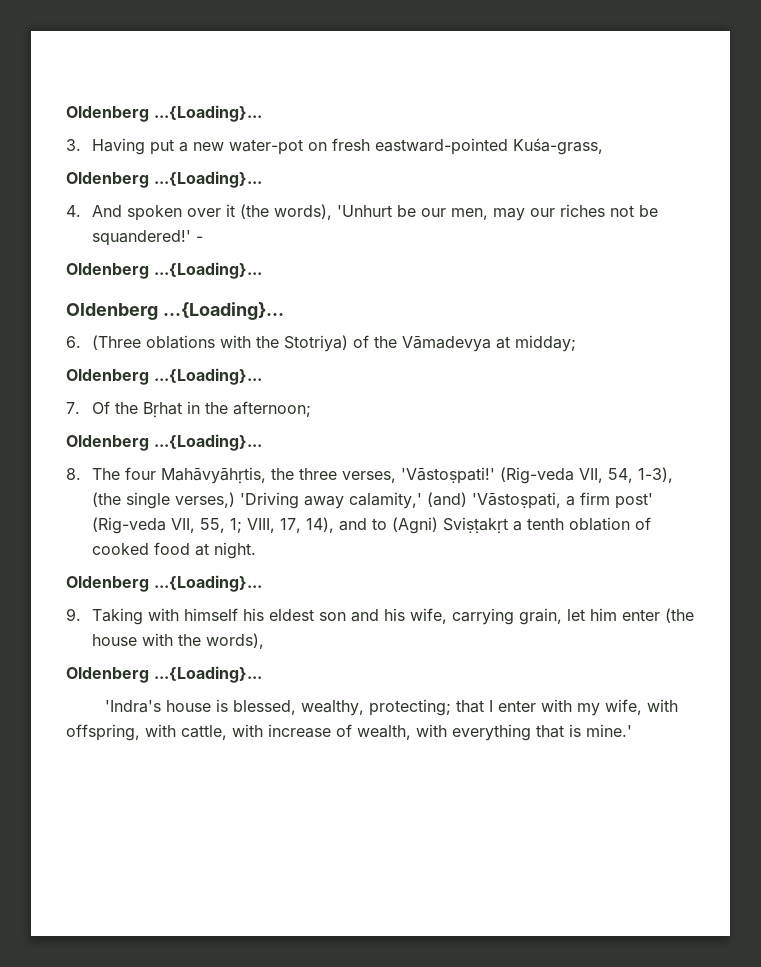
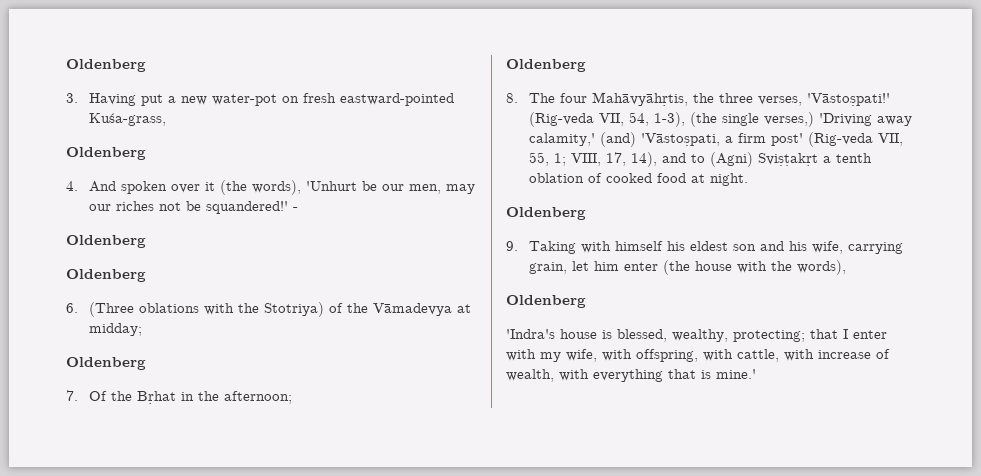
[66,105,262,122] Oldenberg ...{Loading}... -> [66,59,146,72] Oldenberg
[154,171,262,188] ...{Loading}... -> (146, 153) none
[154,262,262,279] [66,302,284,320] ...{Loading}... // Oldenberg ...{Loading}... -> [66,269,146,282] // Oldenberg
[154,368,262,385] ...{Loading}... -> (146, 363) none
[154,434,262,451] ...{Loading}... -> (586, 65) none
[154,575,262,592] ...{Loading}... -> (586, 213) none
[154,666,262,683] ...{Loading}... -> (586, 301) none

